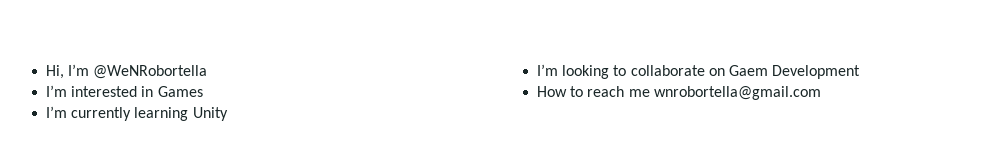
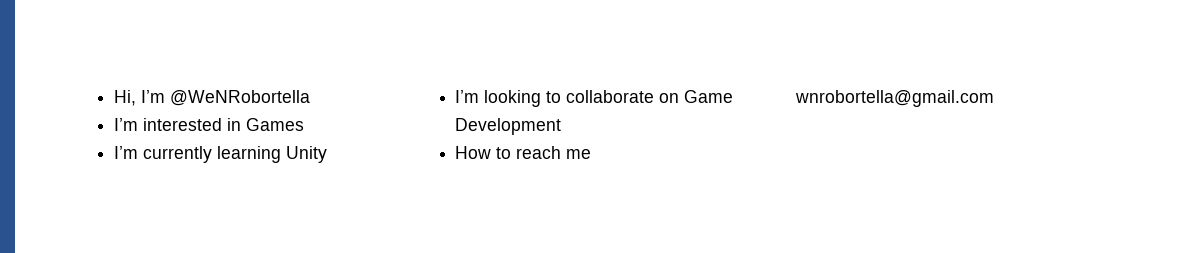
[728,65,768,76] Gaem -> [684,90,734,103] Game

